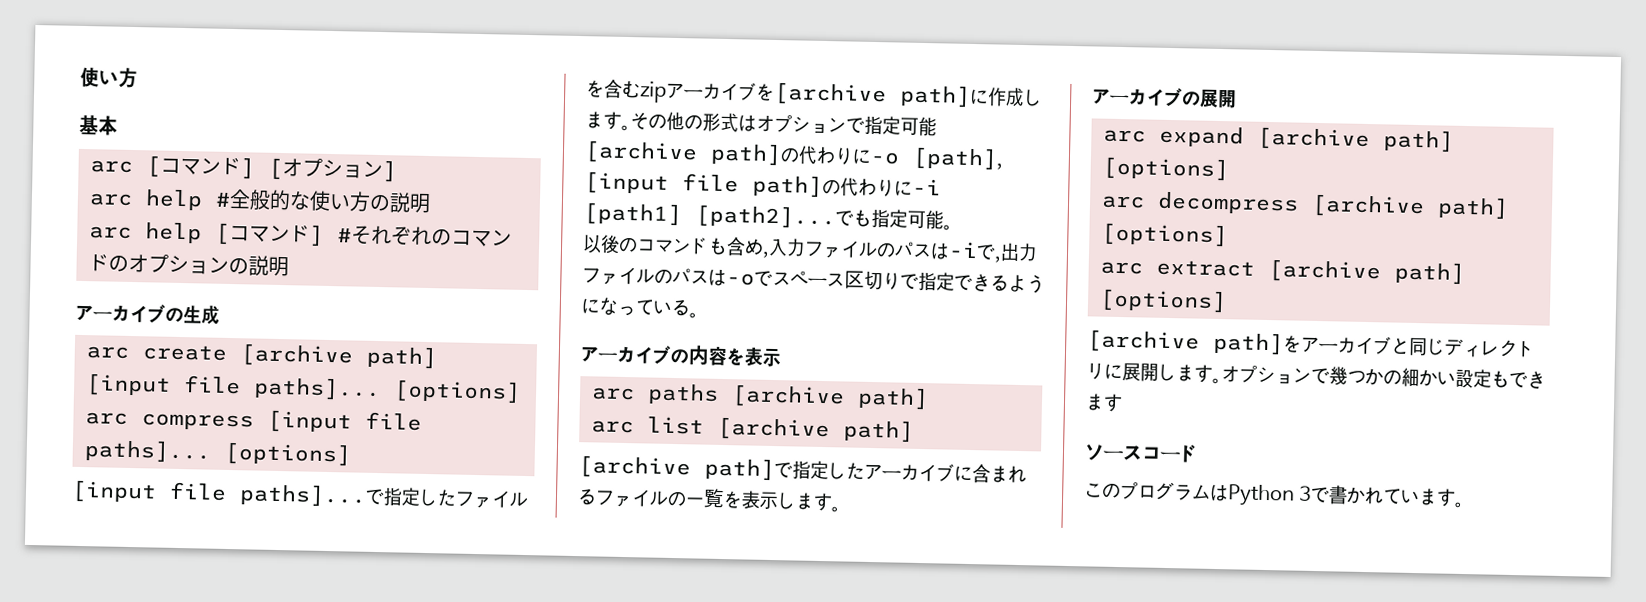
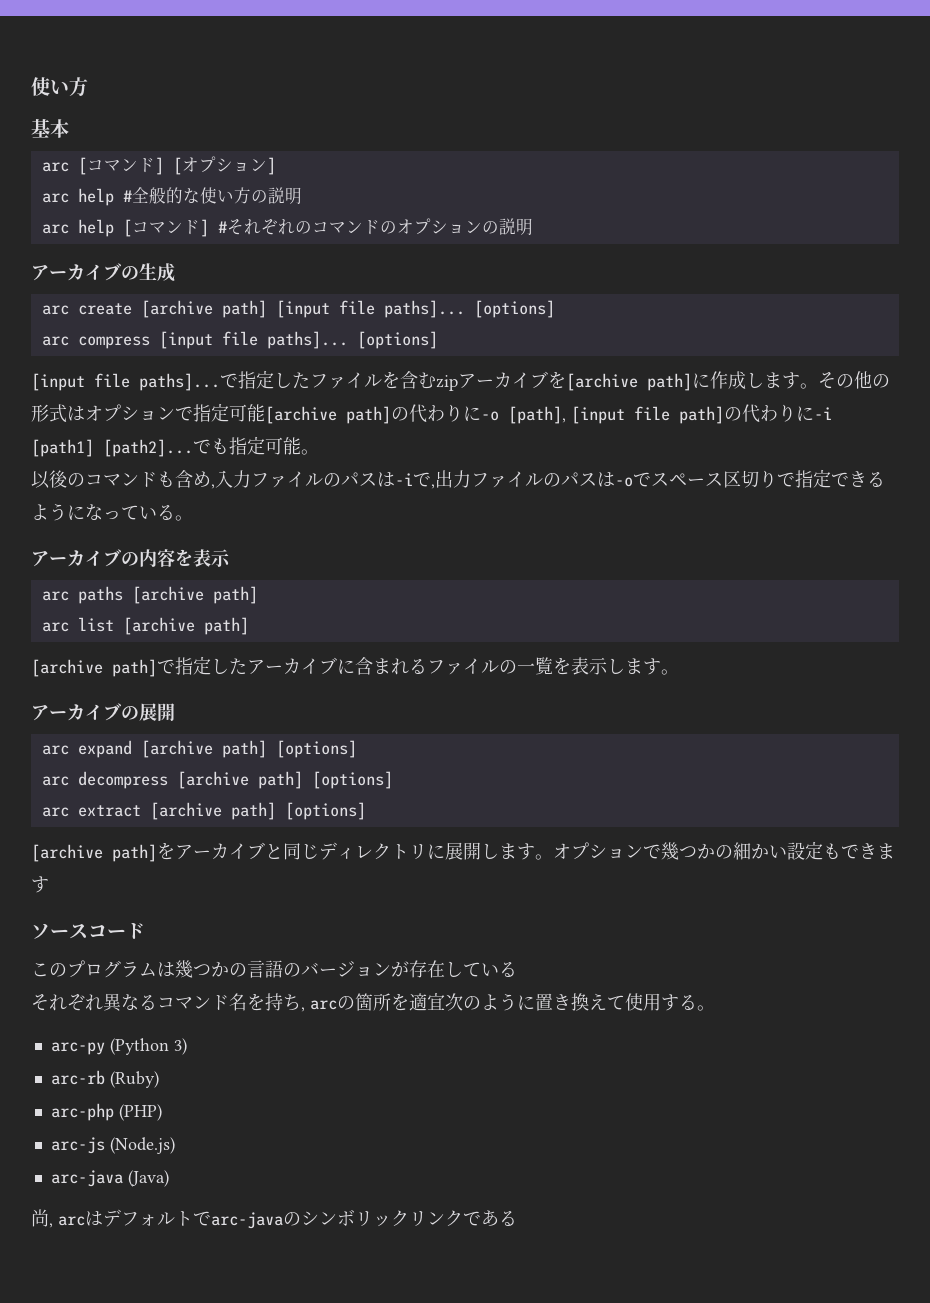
[1227,484,1466,509] Python 3で書かれています。 -> [175,960,517,978] [31,993,715,1012] [50,1038,187,1055] [50,1070,159,1088] [50,1103,162,1121] [50,1137,175,1154] [50,1170,169,1187] [31,1209,517,1229] 幾つかの言語のバージョンが存在している // それぞれ異なるコマンド名を持ち, arcの箇所を適宜次のように置き換えて使用する。 // arc-py (Python 3) // arc-rb (Ruby) // arc-php (PHP) // arc-js (Node.js) // arc-java (Java) // 尚, arcはデフォルトでarc-javaのシンボリックリンクである

